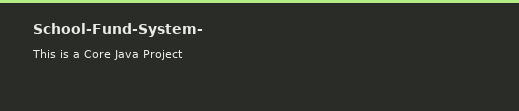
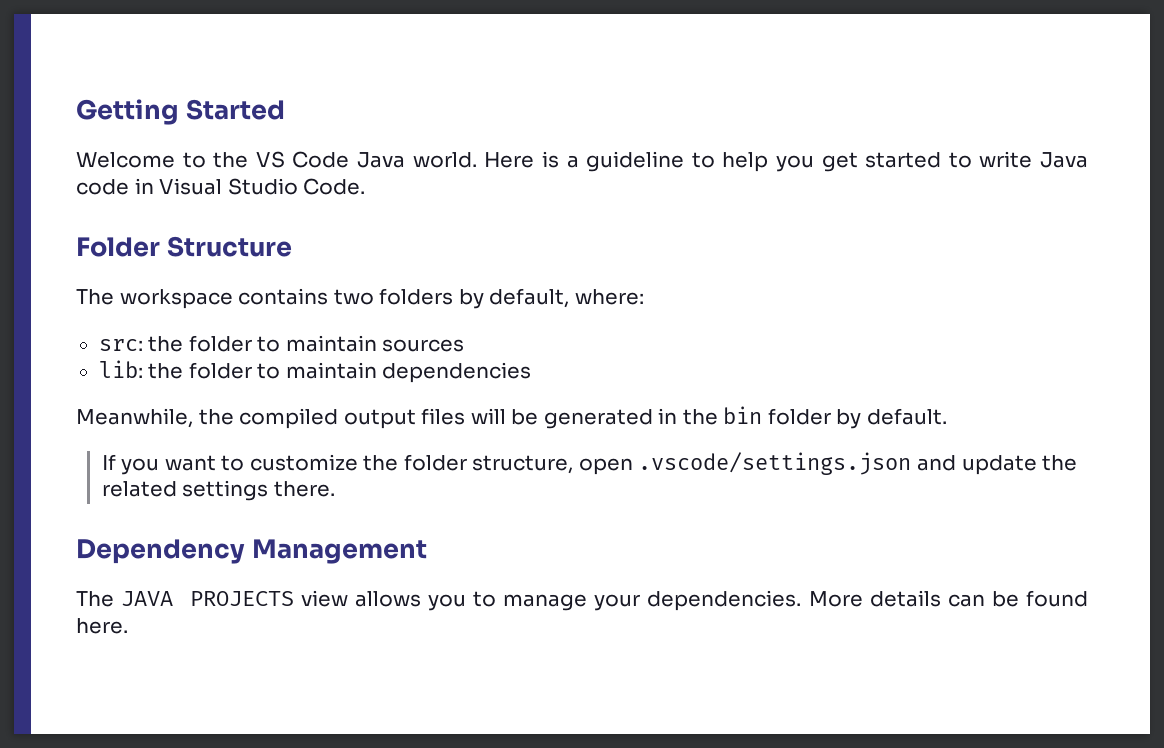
[33,23,203,37] [32,49,183,60] School-Fund-System- // This is a Core Java Project -> [76,99,285,125] [76,151,1088,172] [76,178,366,195] [76,236,292,257] [76,288,644,309] [98,335,465,352] [98,360,532,383] [76,406,947,429] [101,452,1078,475] [101,480,335,501] [76,539,427,564] [76,590,1089,611] [76,618,128,634] Getting Started // Welcome to the VS Code Java world. Here is a guideline to help you get started to write Java code in Visual Studio Code. // Folder Structure // The workspace contains two folders by default, where: // src: the folder to maintain sources // lib: the folder to maintain dependencies // Meanwhile, the compiled output files will be generated in the bin folder by default. // If you want to customize the folder structure, open .vscode/settings.json and update the related settings there. // Dependency Management // The JAVA PROJECTS view allows you to manage your dependencies. More details can be found here.

